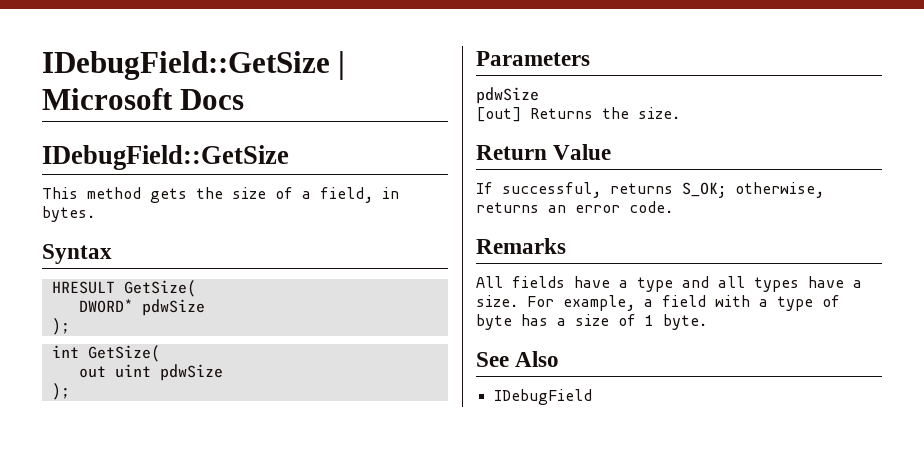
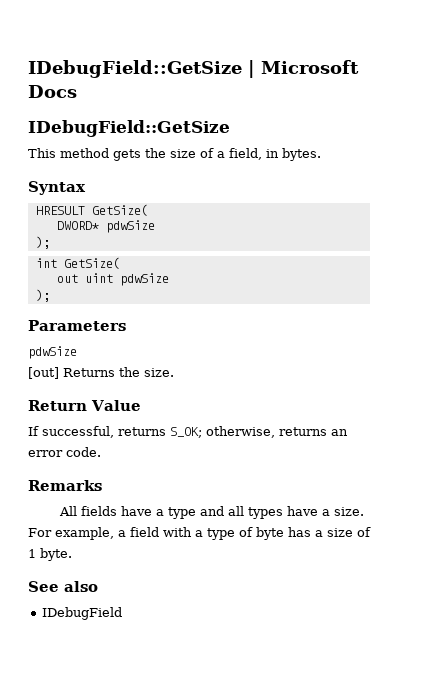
[515,351,560,367] Also -> [64,581,98,592] also

